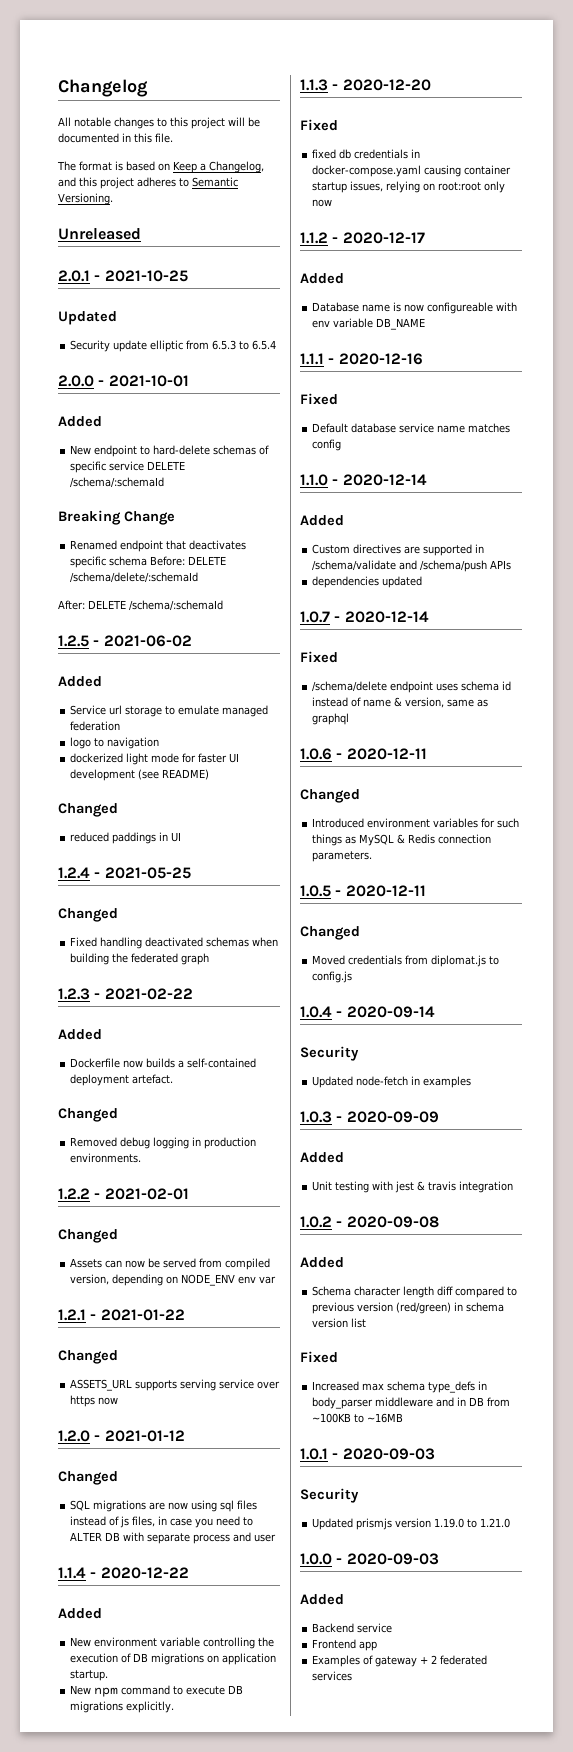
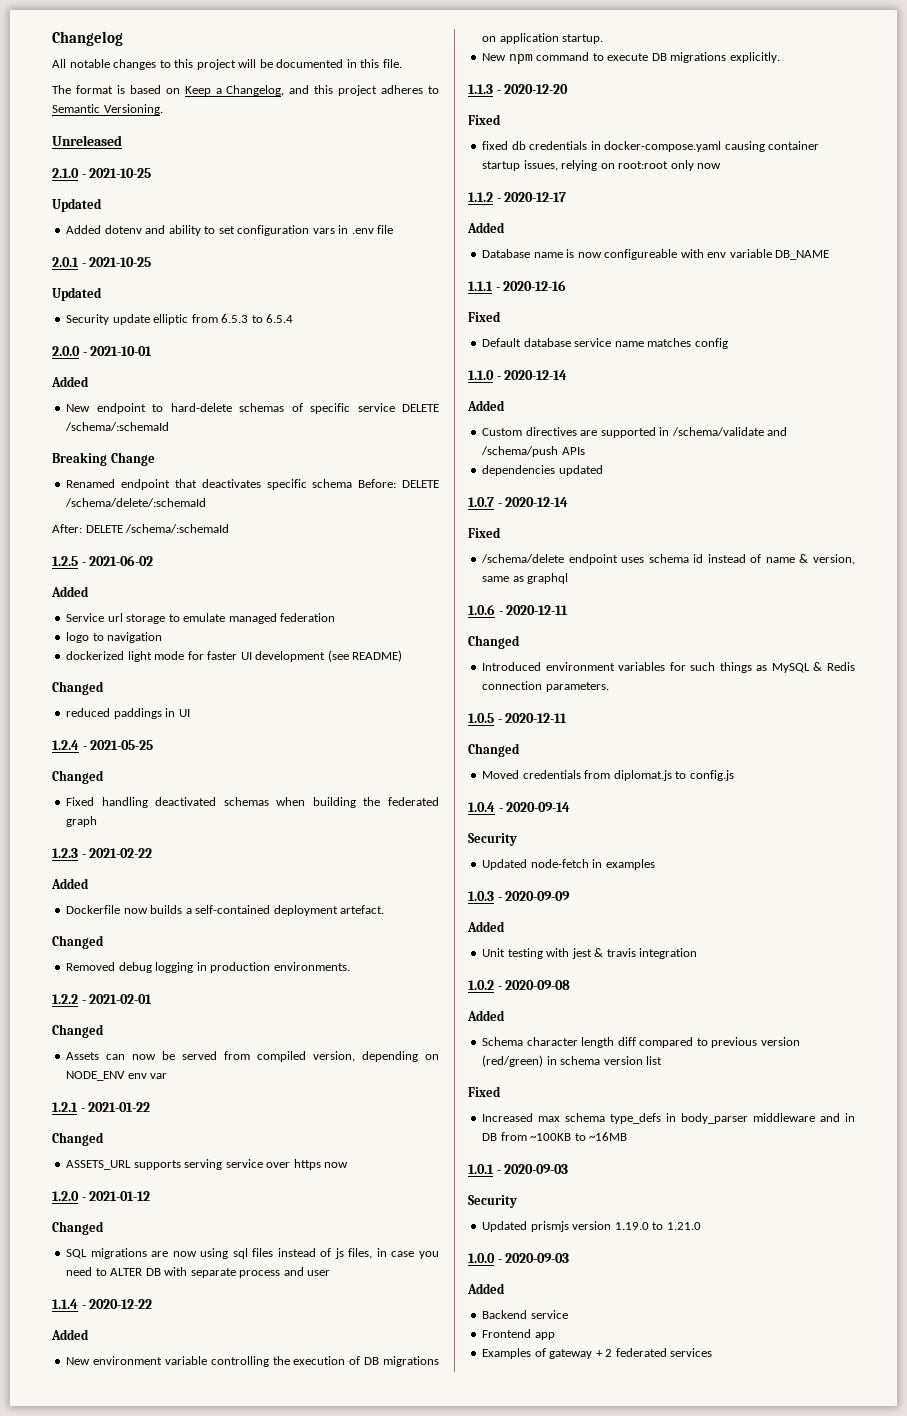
(141, 234) none -> [52,168,152,178] [52,198,102,212] [66,225,394,236] // 2.1.0 - 2021-10-25 // Updated // Added dotenv and ability to set configuration vars in .env file

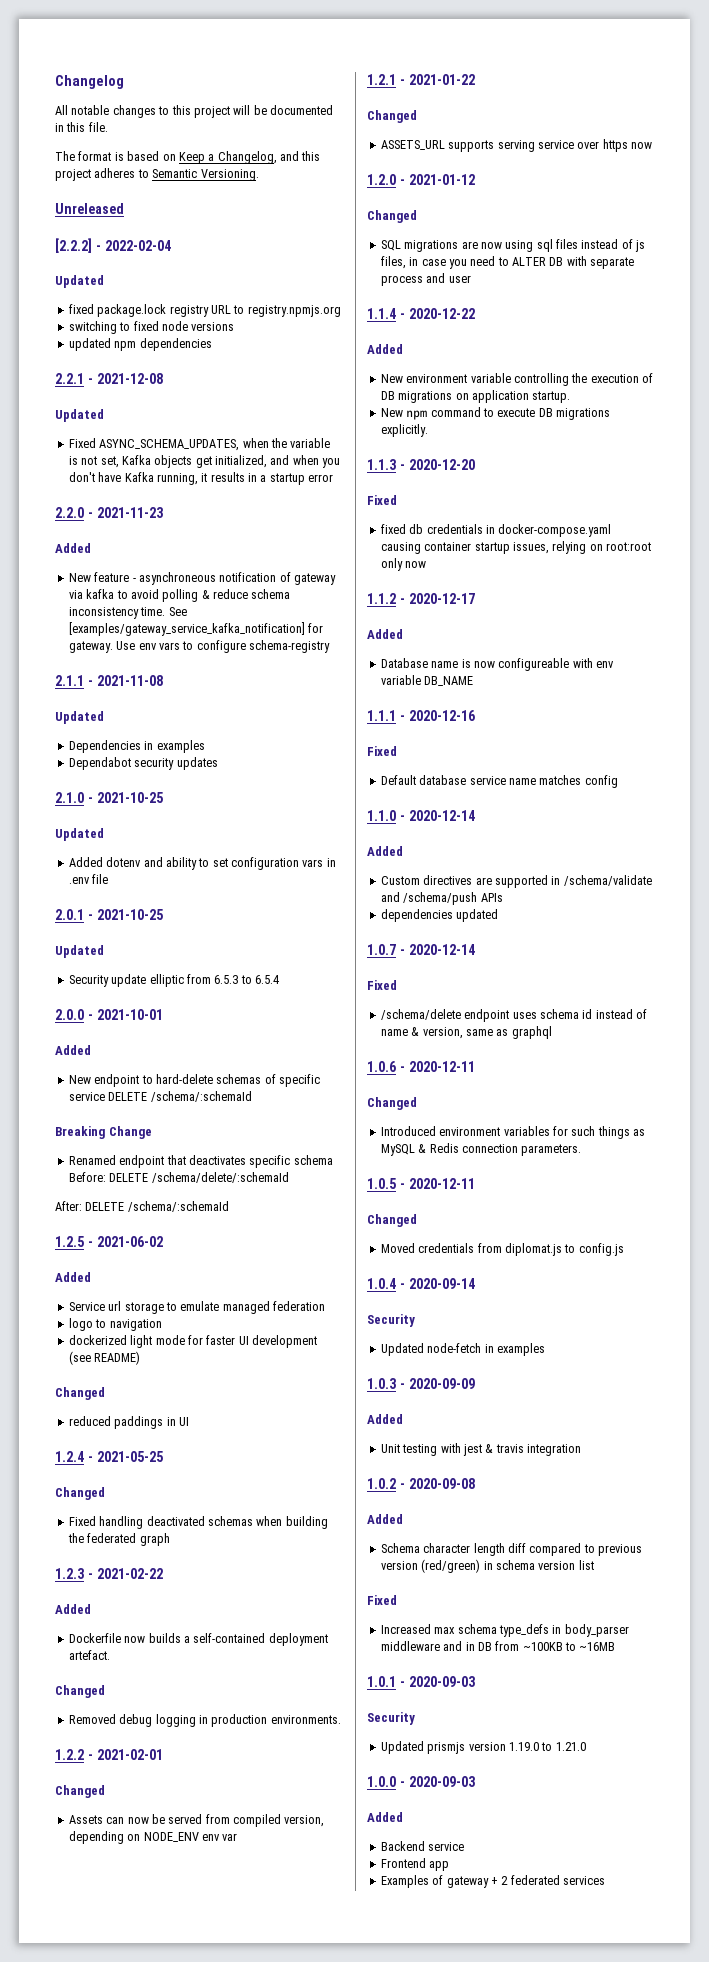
(122, 140) none -> [55,238,171,253] [55,275,104,288] [68,304,341,317] [68,321,235,334] [68,338,212,351] [55,373,163,384] [55,409,104,422] [68,438,331,451] [68,455,341,468] [68,472,334,485] [55,507,163,518] [55,543,91,553] [68,572,336,585] [68,589,291,602] [68,607,187,619] [68,622,324,636] [68,640,330,653] [55,675,163,686] [55,711,104,724] [68,740,205,753] [68,757,218,770] // [2.2.2] - 2022-02-04 // Updated // fixed package.lock registry URL to registry.npmjs.org // switching to fixed node versions // updated npm dependencies // 2.2.1 - 2021-12-08 // Updated // Fixed ASYNC_SCHEMA_UPDATES, when the variable is not set, Kafka objects get initialized, and when you don't have Kafka running, it results in a startup error // 2.2.0 - 2021-11-23 // Added // New feature - asynchroneous notification of gateway via kafka to avoid polling & reduce schema inconsistency time. See [examples/gateway_service_kafka_notification] for gateway. Use env vars to configure schema-registry // 2.1.1 - 2021-11-08 // Updated // Dependencies in examples // Dependabot security updates

